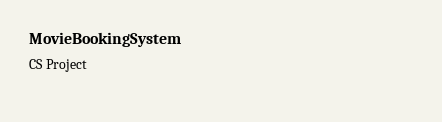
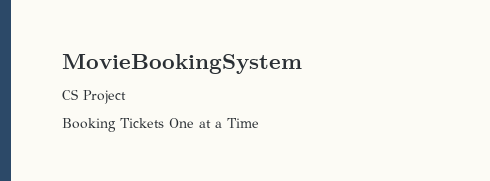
(87, 65) none -> [62,118,259,132] // Booking Tickets One at a Time

